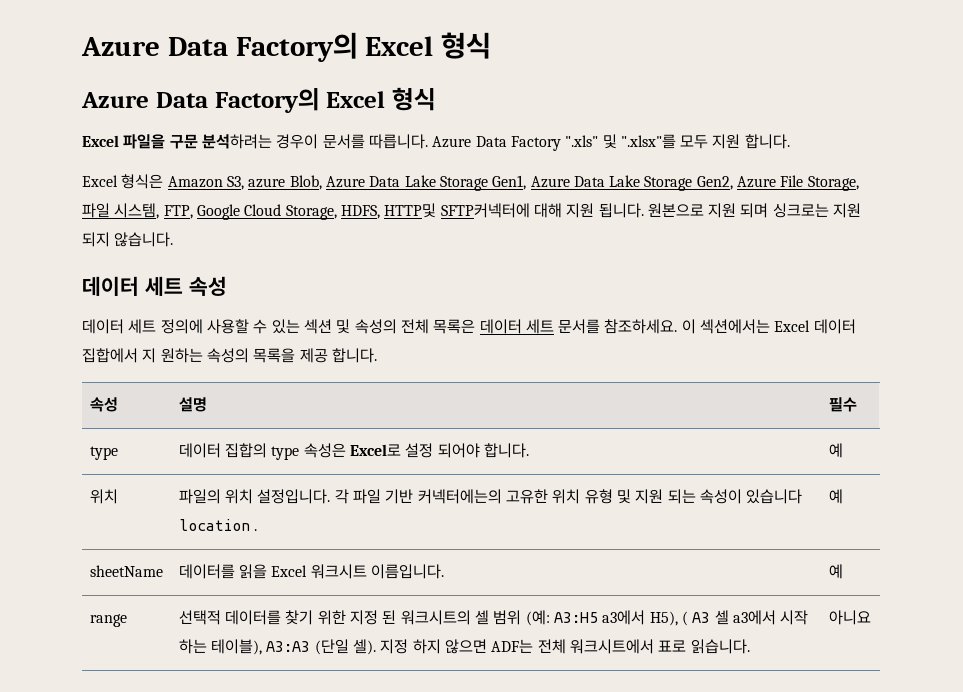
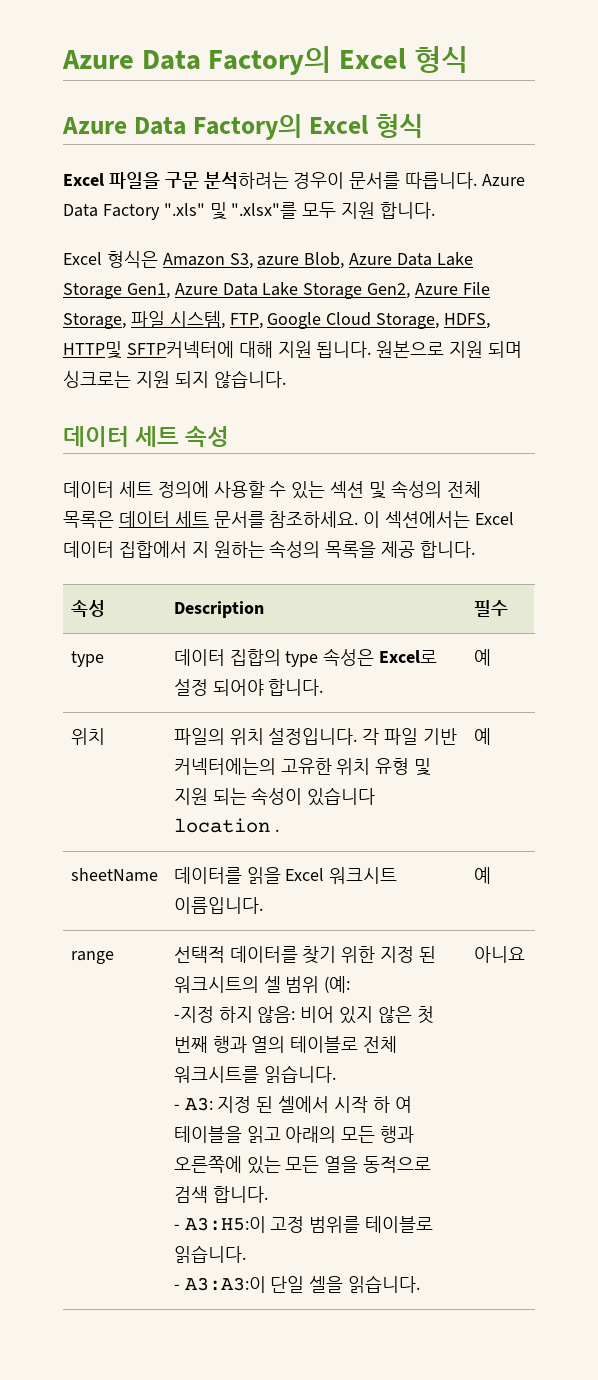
[178,397,207,412] 설명 -> [173,601,264,618] Description
[554,610,809,626] [178,639,687,655] A3:H5 a3에서 H5), ( A3 셀 a3에서 시작 하는 테이블), A3:A3 (단일 셀). 지정 하지 않으면 ADF는 전체 워크시트에서 표로 -> [173,1006,434,1024] [173,1036,398,1053] [173,1065,336,1083] [173,1096,412,1113] [173,1126,415,1143] [173,1156,432,1174] [173,1186,268,1203] [173,1216,434,1233] [173,1245,246,1263] [173,1276,344,1293] // -지정 하지 않음: 비어 있지 않은 첫 번째 행과 열의 테이블로 전체 워크시트를 읽습니다. // - A3: 지정 된 셀에서 시작 하 여 테이블을 읽고 아래의 모든 행과 오른쪽에 있는 모든 열을 동적으로 검색 합니다. // - A3:H5:이 고정 범위를 테이블로 읽습니다. // - A3:A3:이 단일 셀을

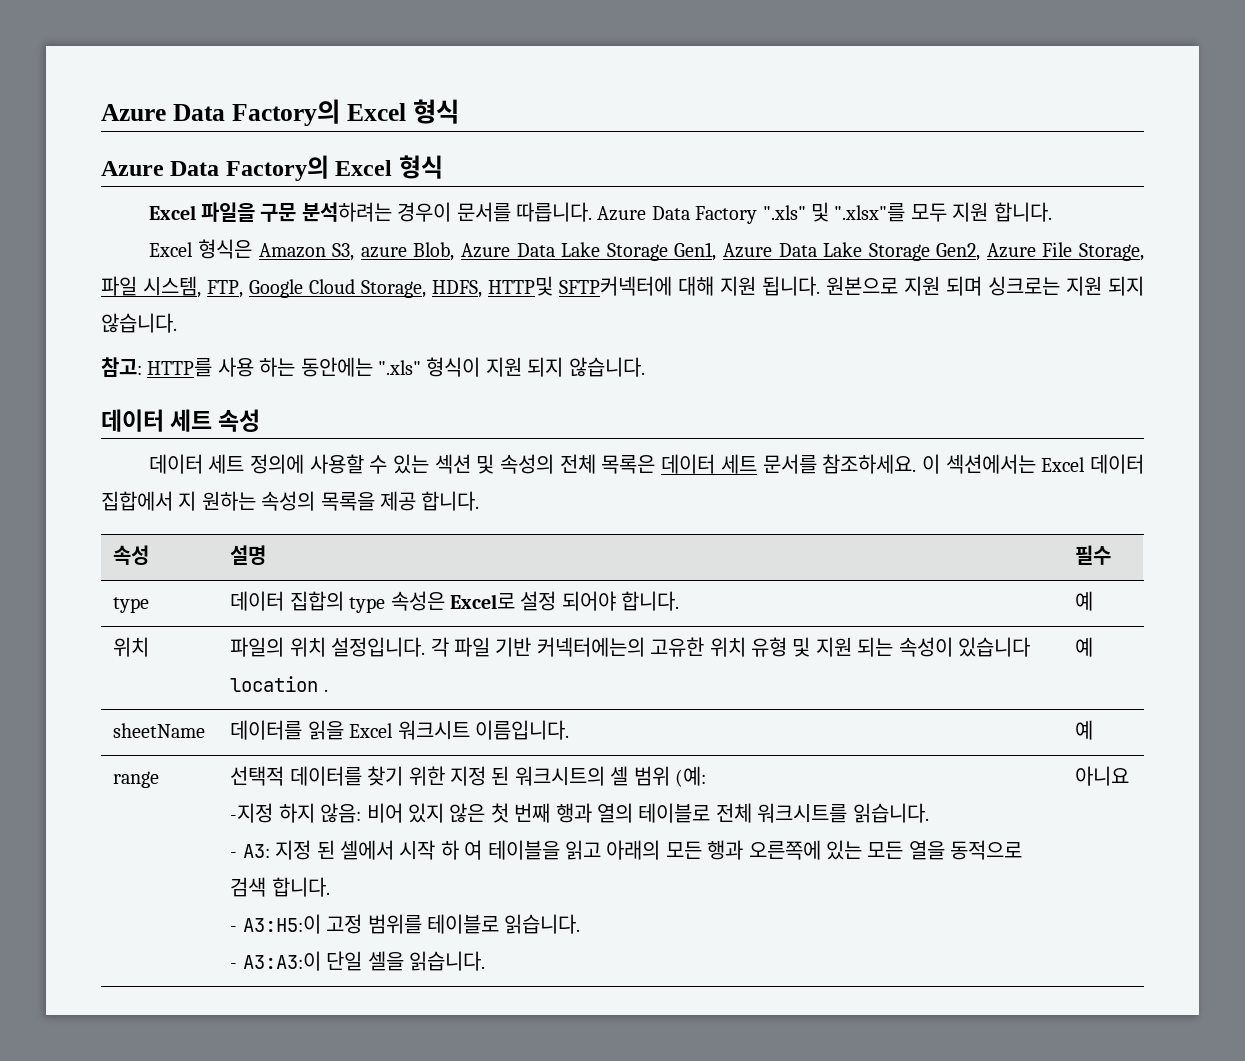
(286, 379) none -> [101,357,645,377] // 참고: HTTP를 사용 하는 동안에는 ".xls" 형식이 지원 되지 않습니다.
[173,601,264,618] Description -> [230,545,267,565] 설명

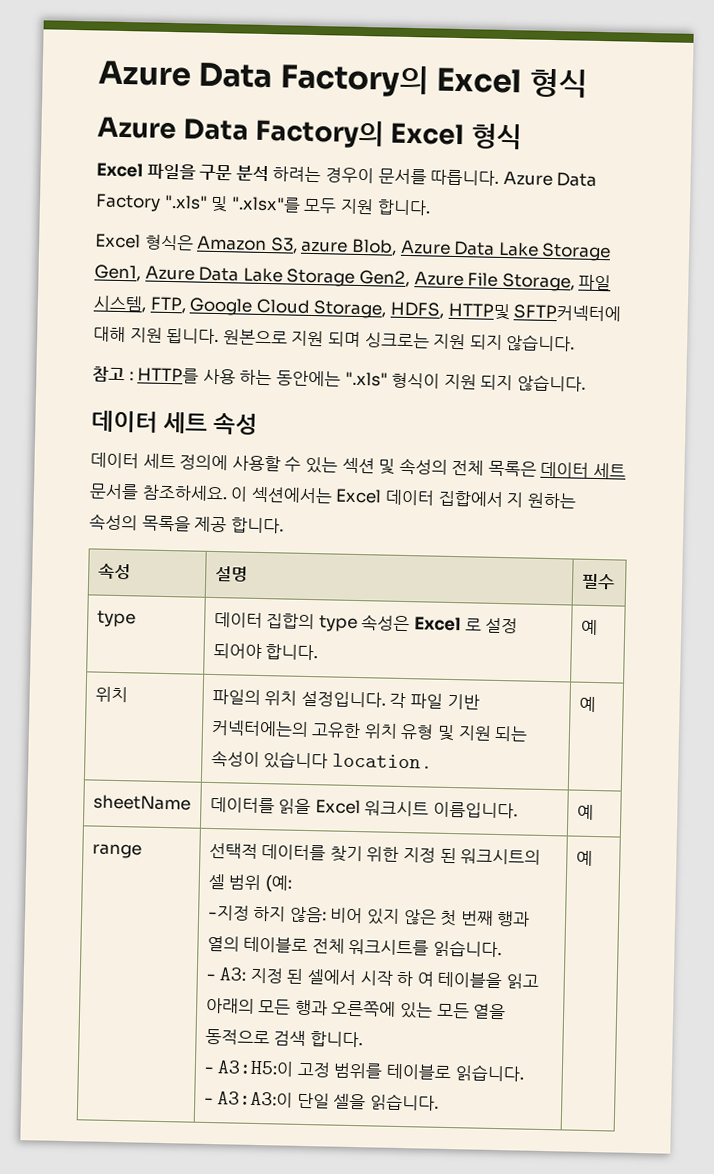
[301,202,392,222] 분석하려는 -> [235,165,322,183] 분석 하려는
[101,357,142,377] 참고: -> [92,366,134,383] 참고 :
[450,593,516,609] Excel로 -> [413,616,482,632] Excel 로
[1075,766,1130,786] 아니요 -> [575,850,593,866] 예

